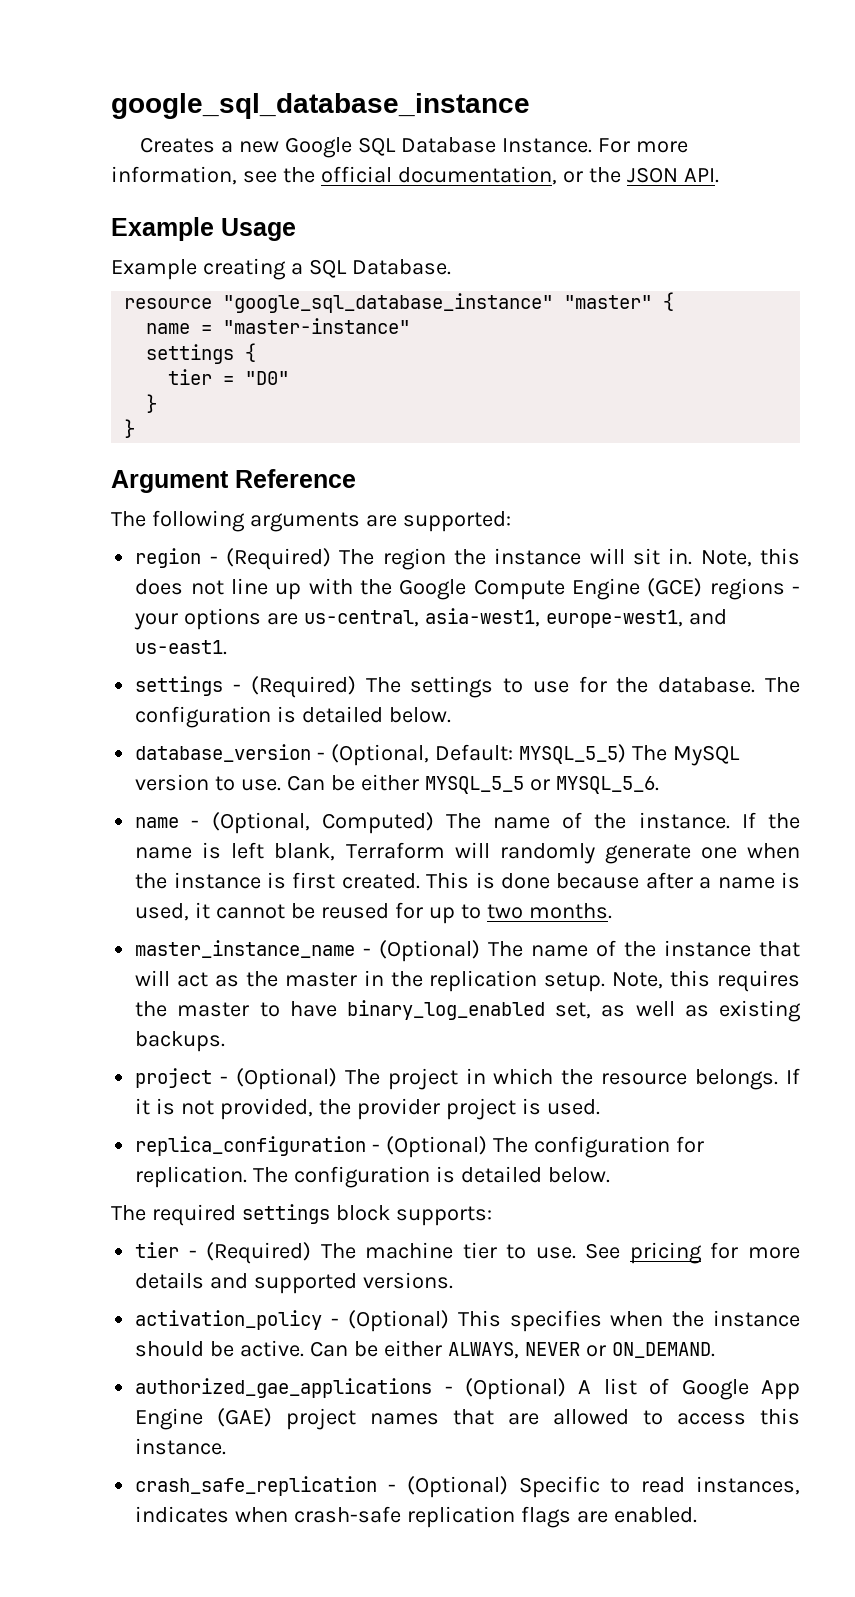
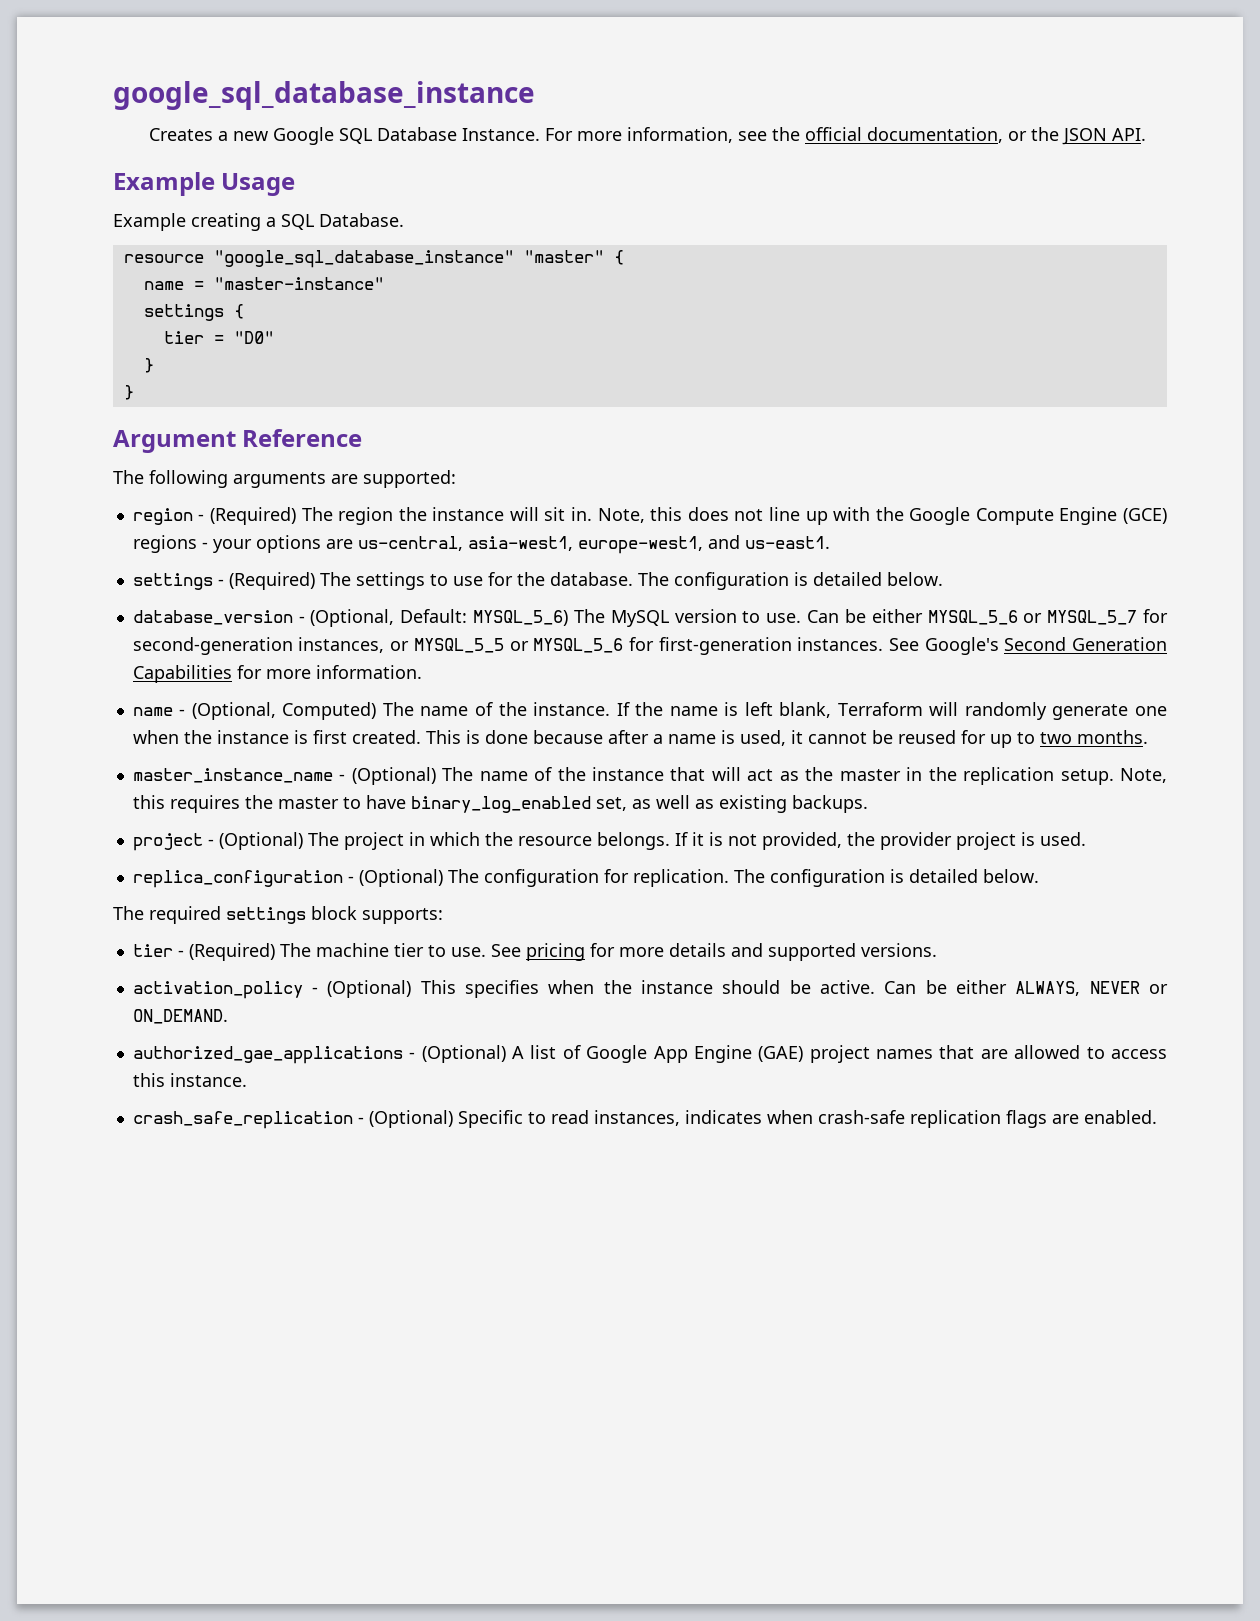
[518,744,626,764] MYSQL_5_5) -> [473,610,569,626] MYSQL_5_6)
[424,776,659,794] MYSQL_5_5 or MYSQL_5_6. -> [927,609,1169,625] [132,637,1168,655] [132,665,422,683] MYSQL_5_6 or MYSQL_5_7 for second-generation instances, or MYSQL_5_5 or MYSQL_5_6 for first-generation instances. See Google's Second Generation Capabilities for more information.

